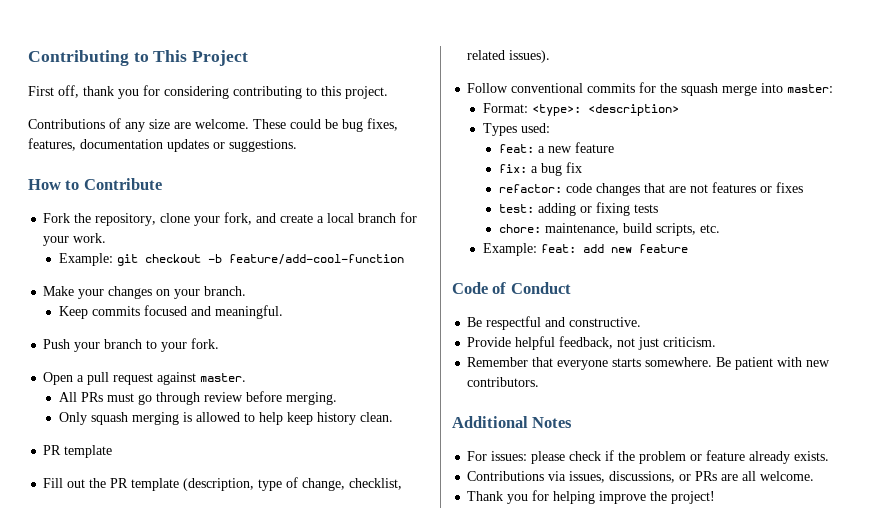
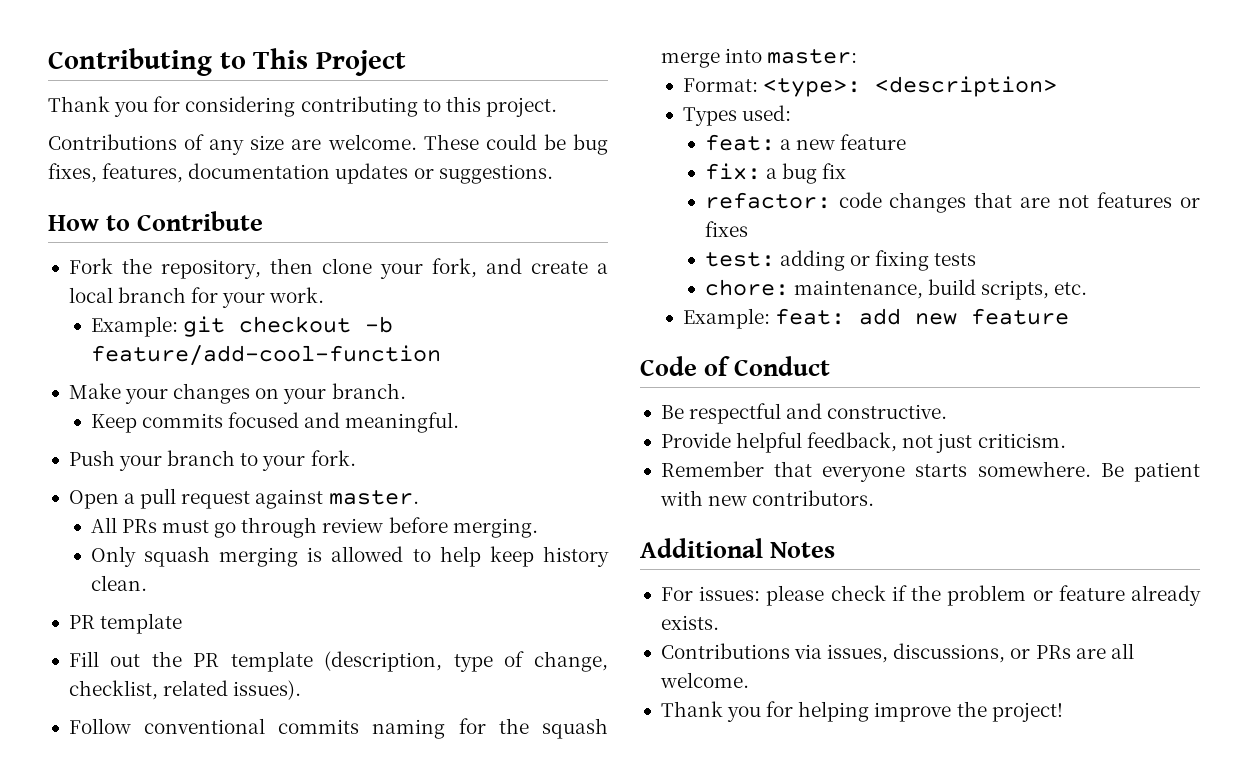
[28,85,114,98] First off, thank -> [48,96,110,112] Thank
(157, 219) none -> [269,258,313,274] then
(636, 88) none -> [372,719,446,739] naming

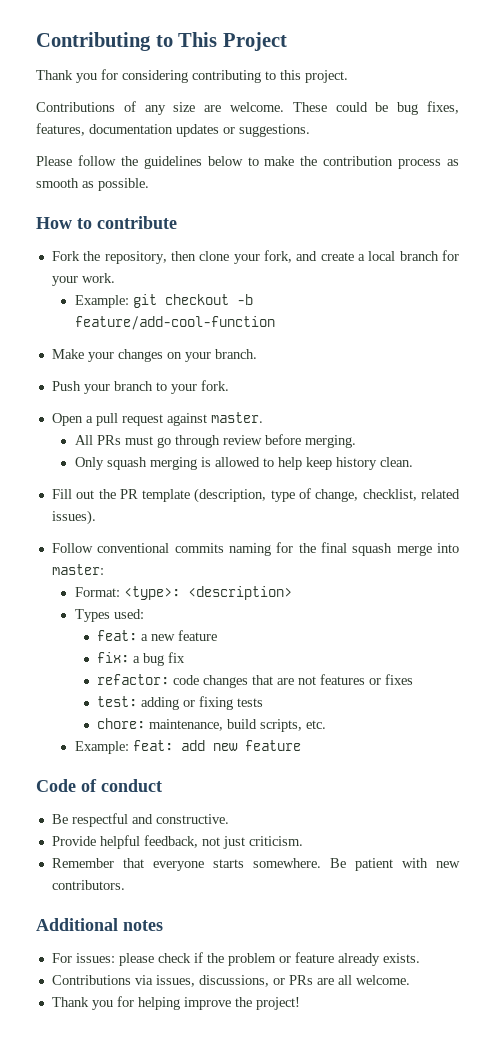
(553, 174) none -> [36,155,459,169] [36,178,149,191] // Please follow the guidelines below to make the contribution process as smooth as possible.
[137,211,264,231] Contribute -> [97,216,177,229] contribute
[90,412,460,433] // Keep commits focused and meaningful. -> (257, 354) none
[68,613,183,634] // PR template -> (413, 462) none
(529, 726) none -> [320,542,347,553] final
[734,356,831,376] Conduct -> [101,779,162,792] conduct
[770,542,836,558] Notes -> [123,920,163,931] notes

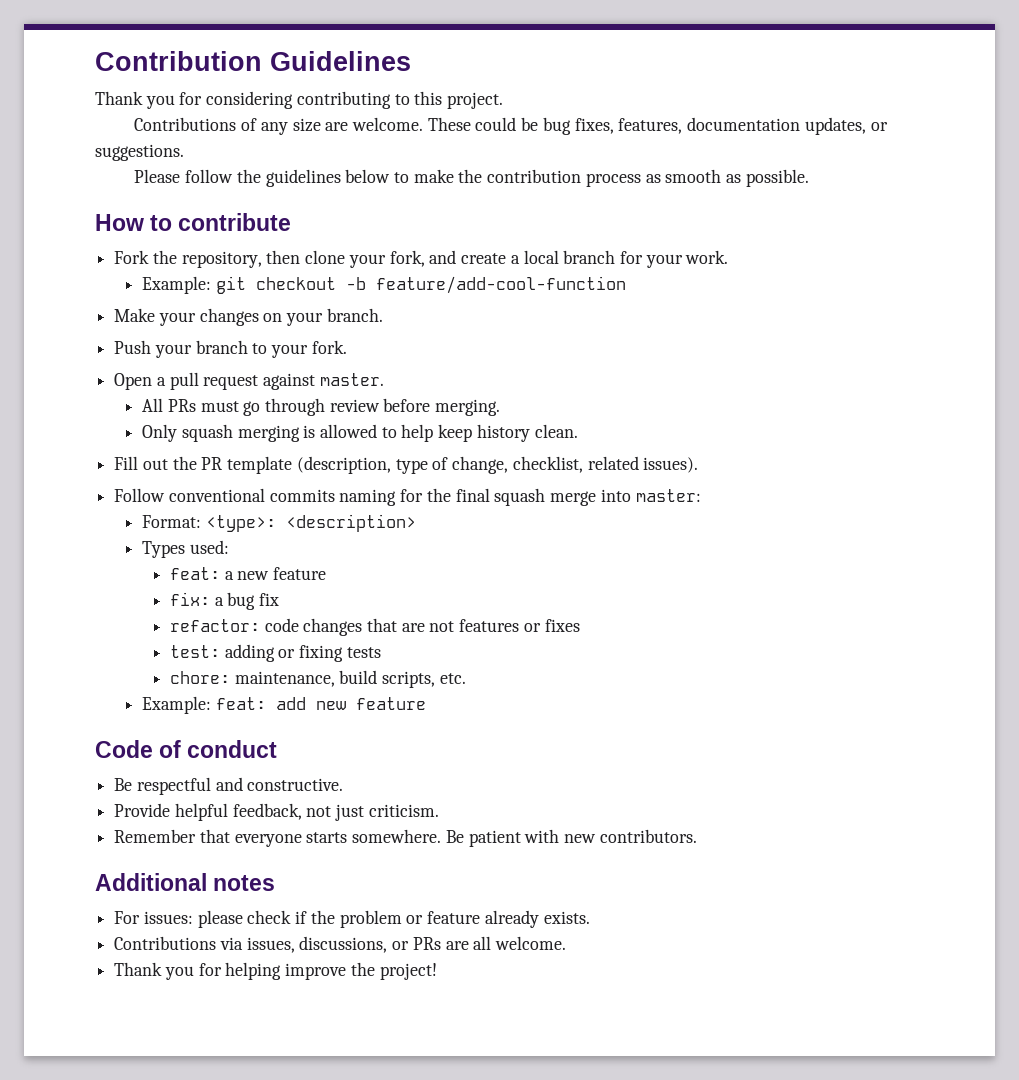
[36,32,287,51] Contributing to This Project -> [95,51,411,71] Contribution Guidelines
[176,124,219,137] updates -> [804,117,866,135] updates,

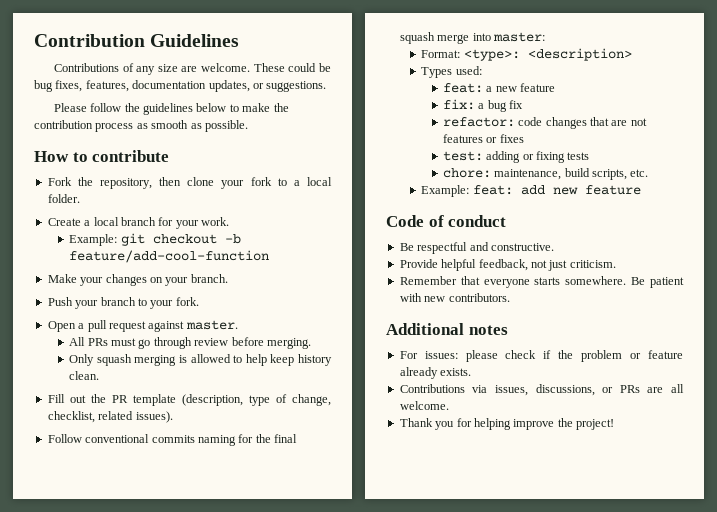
[95,91,504,109] // Thank you for considering contributing to this project. -> (240, 40) none
[389,250,507,267] fork, and create -> [250,177,332,186] [47,194,80,203] [47,218,81,226] fork to a local folder. // Create

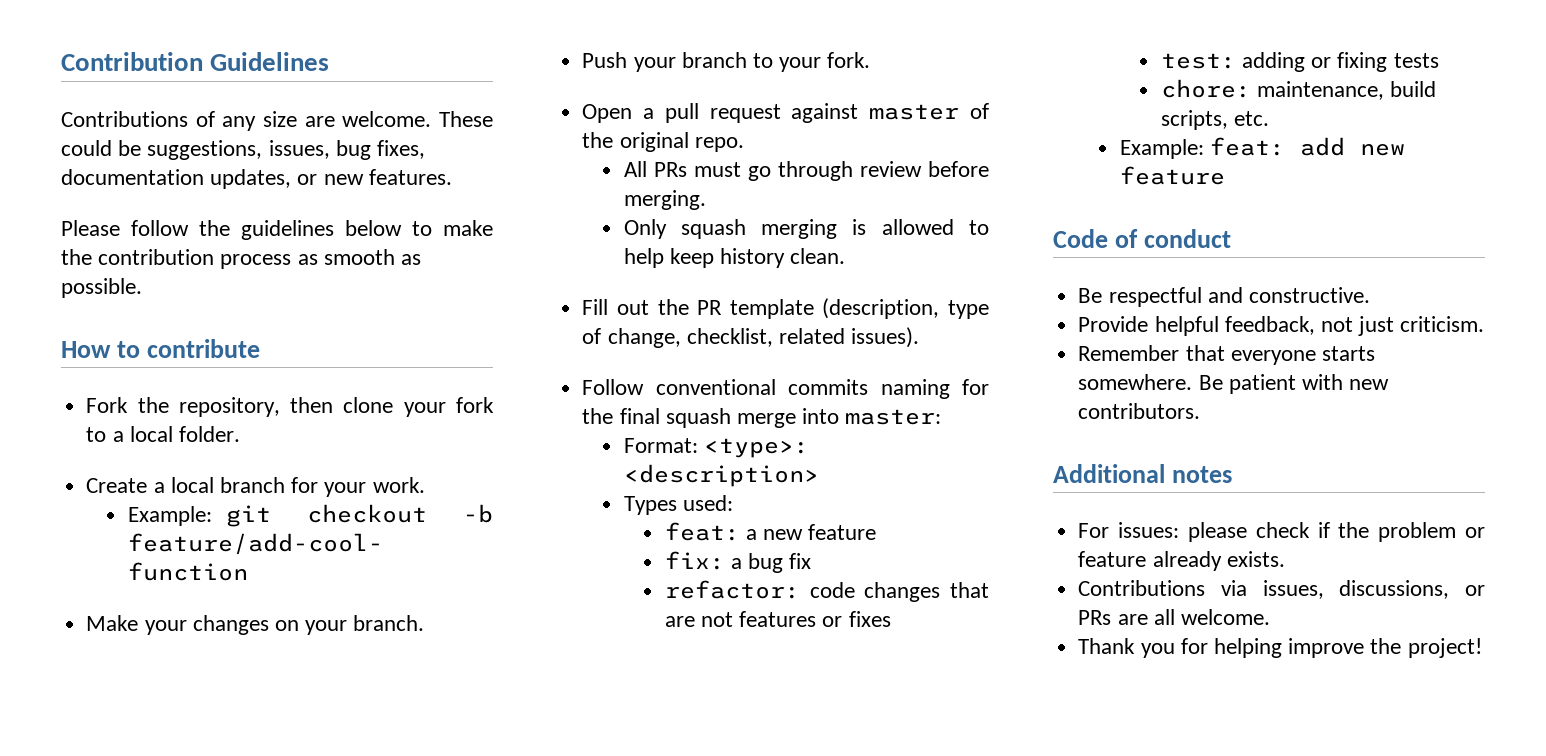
(331, 67) none -> [147,140,330,160] suggestions, issues,
[85,80,129,92] features, -> (426, 149) none
[266,81,327,92] suggestions. -> [323,169,452,185] new features.
[185,320,238,330] master. -> [869,103,989,120] [582,132,744,152] master of the original repo.

